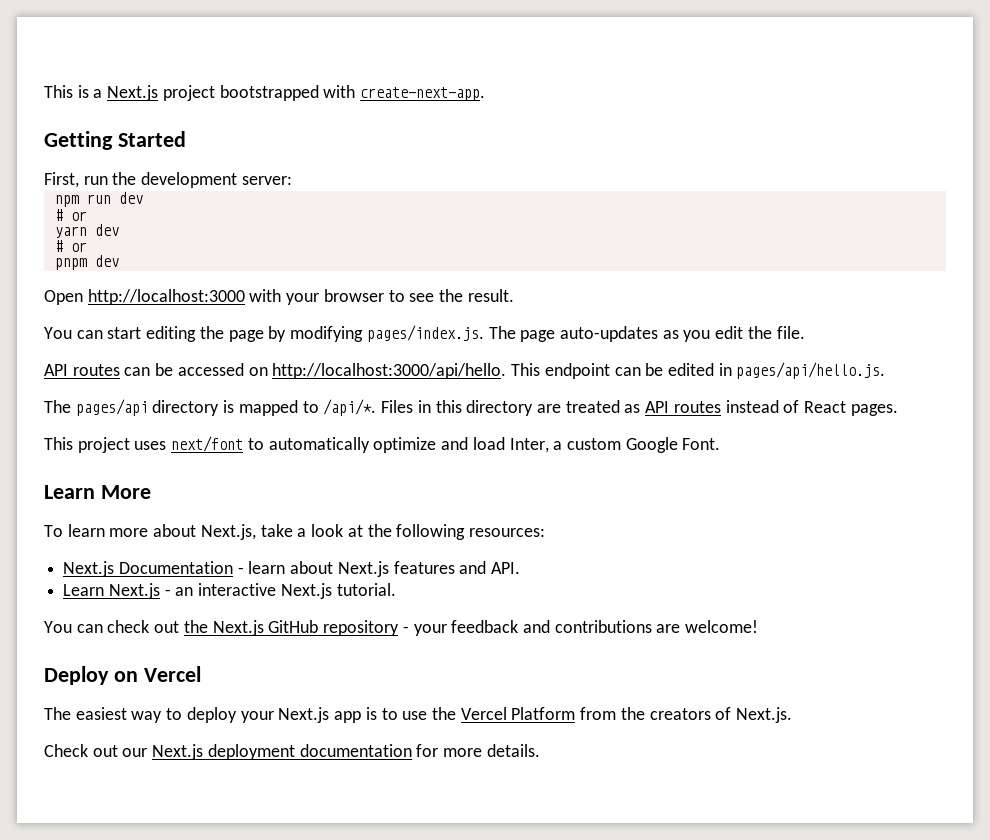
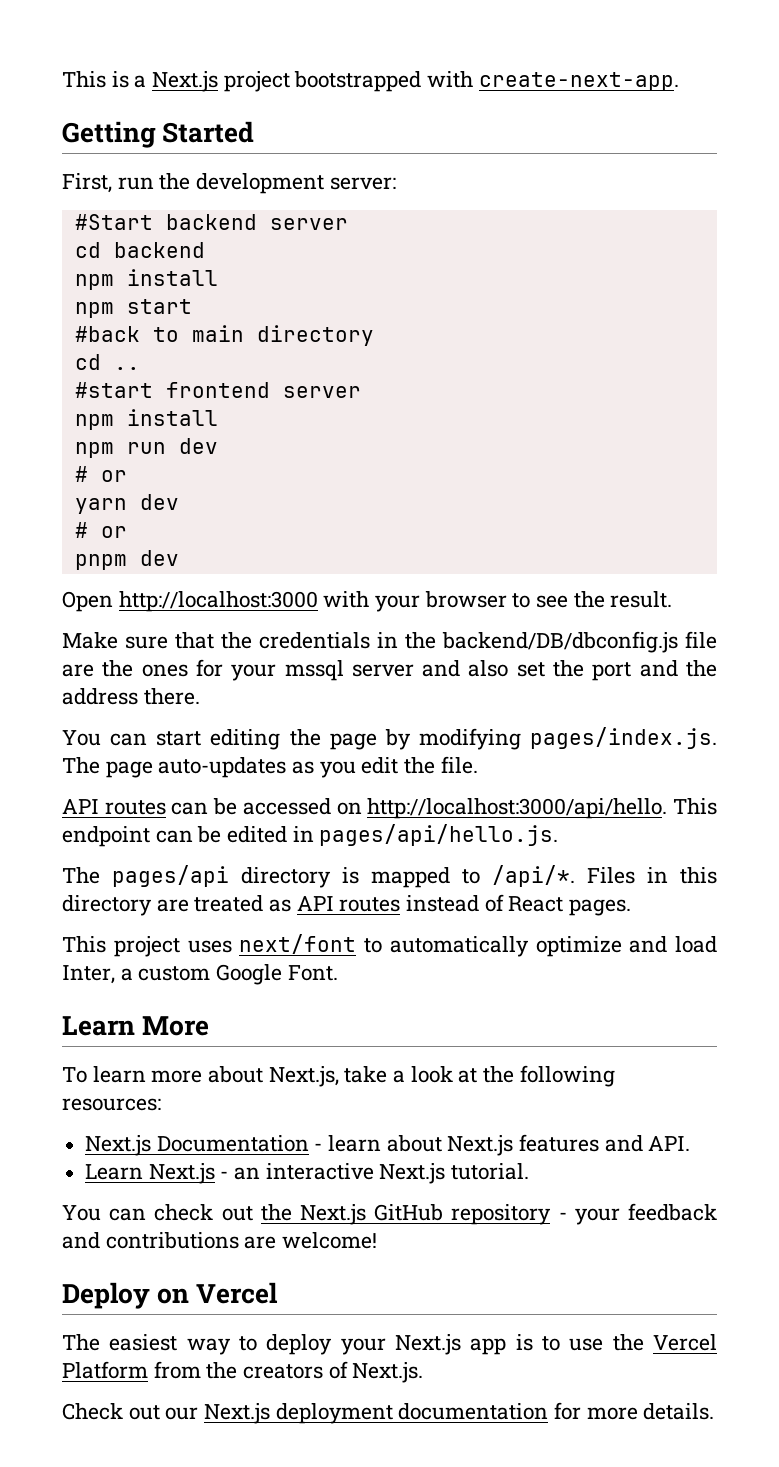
(292, 180) none -> [74,214,348,230] [74,242,205,258] [74,269,218,290] [74,299,192,318] [74,325,374,346] [74,354,140,370] [74,382,361,398] [74,409,218,430] // #Start backend server // cd backend // npm install // npm start // #back to main directory // cd .. // #start frontend server // npm install
(514, 295) none -> [62,631,717,653] [62,659,717,681] [62,688,200,705] // Make sure that the credentials in the backend/DB/dbconfig.js file are the ones for your mssql server and also set the port and the address there.

